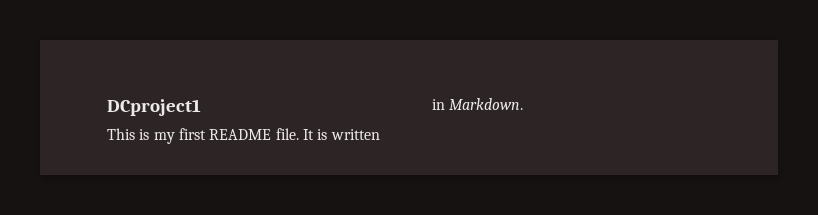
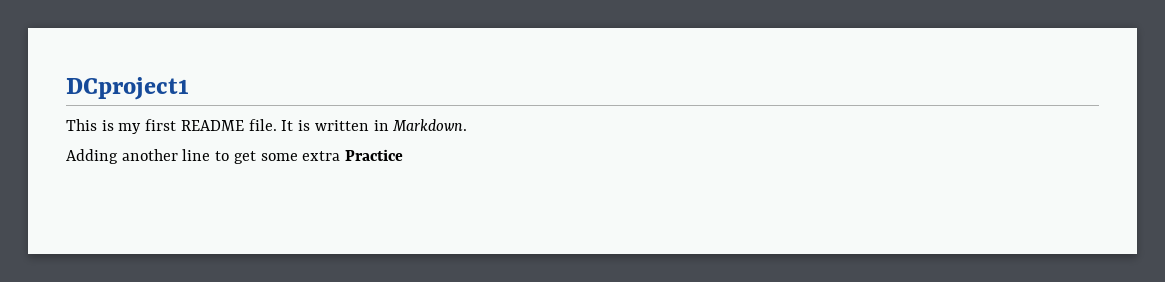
(524, 104) none -> [66,149,404,164] // Adding another line to get some extra Practice

